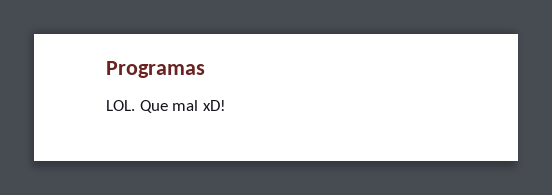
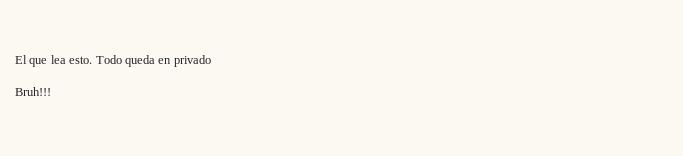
[106,61,205,78] [106,100,226,113] Programas // LOL. Que mal xD! -> [15,55,211,67] [15,87,51,96] El que lea esto. Todo queda en privado // Bruh!!!

